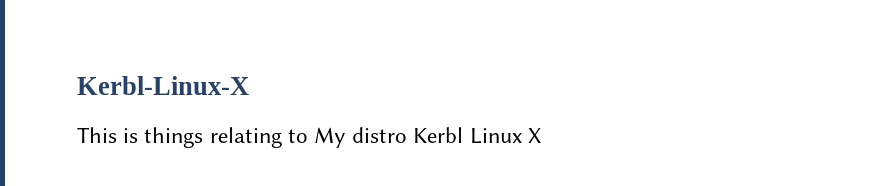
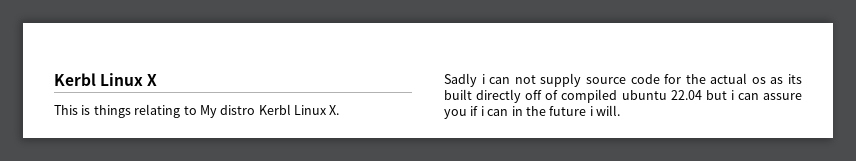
[77,76,249,95] Kerbl-Linux-X -> [54,73,158,86] Kerbl Linux X
[527,128,541,143] X -> [329,105,340,115] [444,73,802,87] [444,89,802,103] [444,105,620,119] X. // Sadly i can not supply source code for the actual os as its built directly off of compiled ubuntu 22.04 but i can assure you if i can in the future i will.

